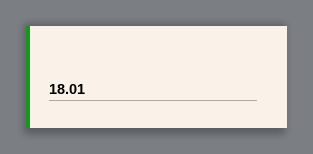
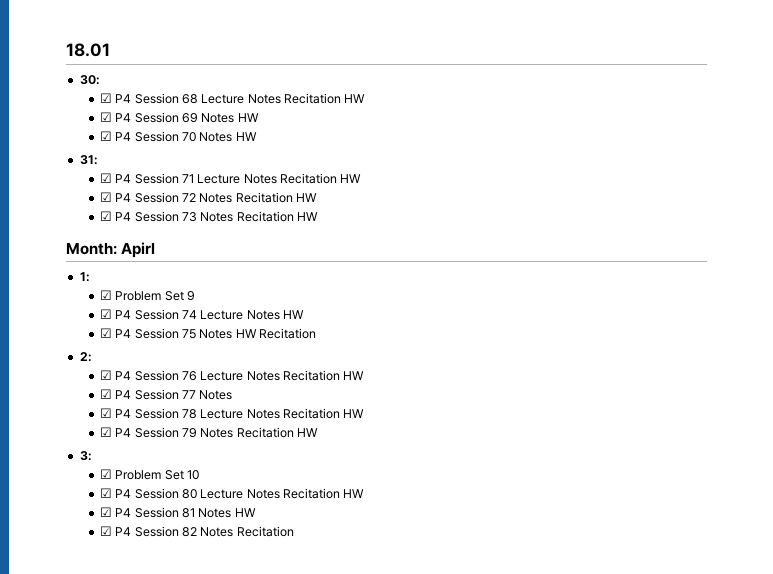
(85, 89) none -> [79,75,100,85] [99,93,366,104] [99,112,259,123] [99,131,257,142] [79,155,98,165] [99,173,362,184] [99,192,318,203] [99,211,319,222] [66,242,156,258] [79,272,90,282] [99,290,195,301] [99,309,305,320] [99,328,317,339] [79,352,92,362] [99,370,365,381] [99,389,233,400] [99,408,365,419] [99,427,319,438] [79,451,92,461] [99,469,199,480] [99,488,365,499] [99,507,256,518] [99,526,294,537] // 30: // ☑ P4 Session 68 Lecture Notes Recitation HW // ☑ P4 Session 69 Notes HW // ☑ P4 Session 70 Notes HW // 31: // ☑ P4 Session 71 Lecture Notes Recitation HW // ☑ P4 Session 72 Notes Recitation HW // ☑ P4 Session 73 Notes Recitation HW // Month: Apirl // 1: // ☑ Problem Set 9 // ☑ P4 Session 74 Lecture Notes HW // ☑ P4 Session 75 Notes HW Recitation // 2: // ☑ P4 Session 76 Lecture Notes Recitation HW // ☑ P4 Session 77 Notes // ☑ P4 Session 78 Lecture Notes Recitation HW // ☑ P4 Session 79 Notes Recitation HW // 3: // ☑ Problem Set 10 // ☑ P4 Session 80 Lecture Notes Recitation HW // ☑ P4 Session 81 Notes HW // ☑ P4 Session 82 Notes Recitation

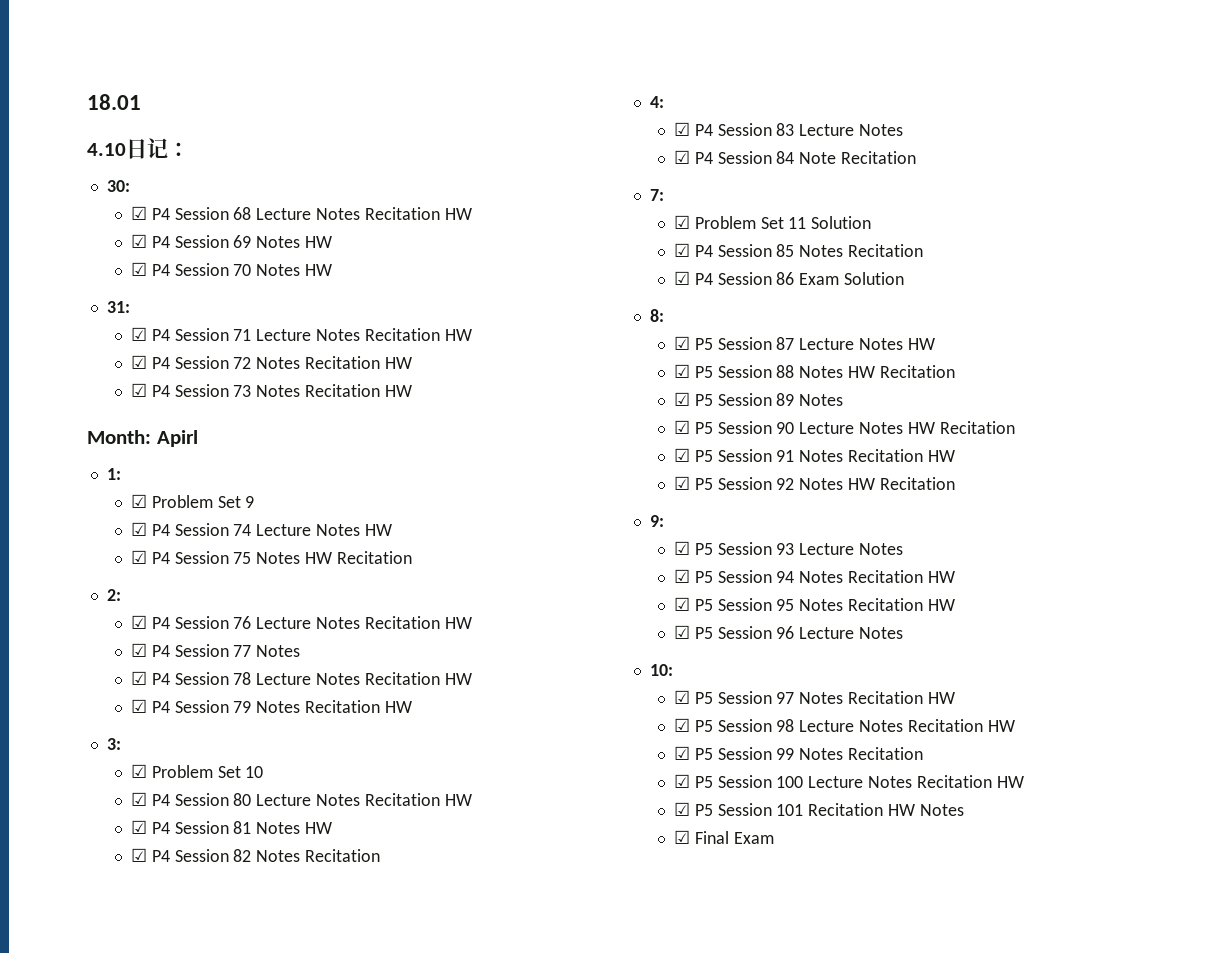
(110, 50) none -> [87,138,189,159] // 4.10日记：
(294, 531) none -> [649,96,664,108] [673,122,904,136] [673,150,917,164] [649,189,664,201] [673,215,872,229] [673,243,924,257] [673,271,905,285] [649,309,664,322] [673,336,936,350] [673,364,956,378] [673,392,844,406] [673,420,1015,434] [673,448,956,462] [673,476,956,490] [649,515,664,527] [673,541,904,555] [673,569,956,583] [673,597,956,611] [673,625,904,639] [649,664,673,676] [673,690,956,704] [673,718,1015,732] [673,746,924,760] [673,774,1024,788] [673,802,965,816] [673,830,774,844] // 4: // ☑ P4 Session 83 Lecture Notes // ☑ P4 Session 84 Note Recitation // 7: // ☑ Problem Set 11 Solution // ☑ P4 Session 85 Notes Recitation // ☑ P4 Session 86 Exam Solution // 8: // ☑ P5 Session 87 Lecture Notes HW // ☑ P5 Session 88 Notes HW Recitation // ☑ P5 Session 89 Notes // ☑ P5 Session 90 Lecture Notes HW Recitation // ☑ P5 Session 91 Notes Recitation HW // ☑ P5 Session 92 Notes HW Recitation // 9: // ☑ P5 Session 93 Lecture Notes // ☑ P5 Session 94 Notes Recitation HW // ☑ P5 Session 95 Notes Recitation HW // ☑ P5 Session 96 Lecture Notes // 10: // ☑ P5 Session 97 Notes Recitation HW // ☑ P5 Session 98 Lecture Notes Recitation HW // ☑ P5 Session 99 Notes Recitation // ☑ P5 Session 100 Lecture Notes Recitation HW // ☑ P5 Session 101 Recitation HW Notes // ☑ Final Exam

